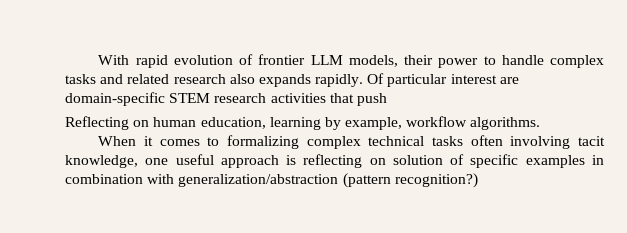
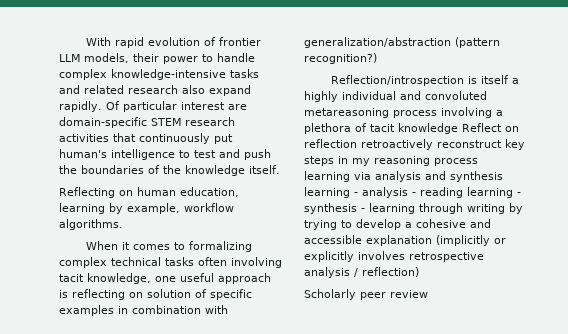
(604, 61) none -> [111,69,226,80] knowledge-intensive
[258,74,311,87] expands -> [209,85,251,96] expand
[356,93,387,106] push -> [139,133,233,144] [59,149,271,160] [59,165,280,176] continuously put human's intelligence to test and push the boundaries of the knowledge itself.
(478, 180) none -> [330,75,519,86] [304,91,487,102] [304,107,503,118] [304,123,519,134] [304,139,525,150] [304,156,478,166] [304,171,503,182] [304,187,521,198] [304,203,523,214] [304,219,491,230] [304,235,506,246] [304,251,484,262] [304,267,419,278] [304,289,428,300] // Reflection/introspection is itself a highly individual and convoluted metareasoning process involving a plethora of tacit knowledge Reflect on reflection retroactively reconstruct key steps in my reasoning process learning via analysis and synthesis learning - analysis - reading learning - synthesis - learning through writing by trying to develop a cohesive and accessible explanation (implicitly or explicitly involves retrospective analysis / reflection) // Scholarly peer review

